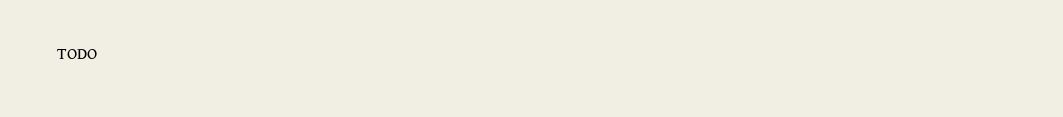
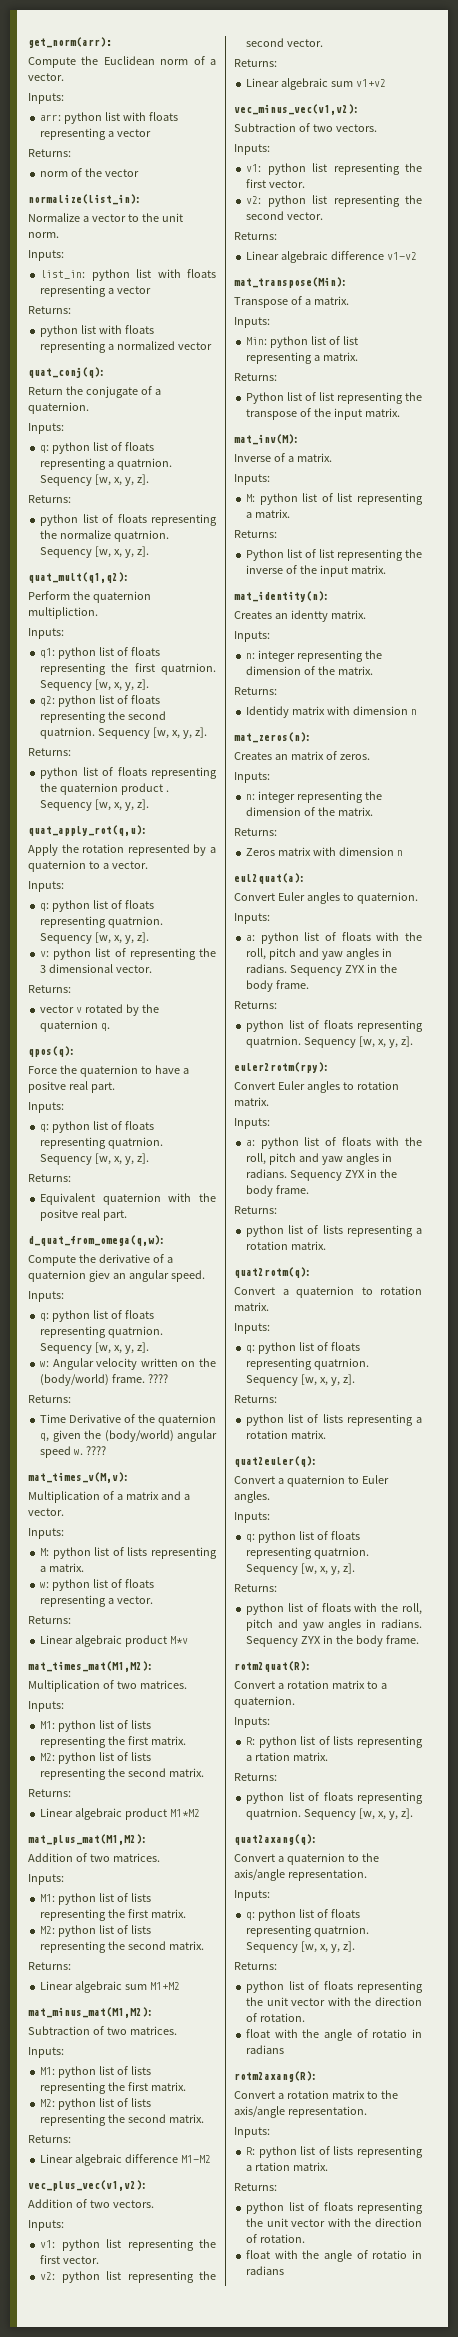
[57,49,97,59] TODO -> [28,37,112,48] [28,56,217,68] [28,73,64,81] [28,93,64,104] [40,112,178,124] [40,128,152,140] [28,149,71,157] [40,168,140,177] [28,194,140,205] [28,213,183,222] [28,232,59,238] [28,250,64,261] [40,269,216,281] [40,285,152,297] [28,306,71,314] [40,325,155,337] [40,341,213,353] [28,367,104,378] [28,386,161,398] [28,402,89,414] [28,423,64,434] [40,442,154,454] [40,458,173,470] [40,474,149,486] [28,495,71,503] [40,514,218,526] [40,530,170,542] [40,546,149,558] [28,572,128,583] [28,591,151,603] [28,607,98,619] [28,628,64,639] [40,647,160,659] [40,663,216,675] [40,679,149,691] [40,695,160,707] [40,711,167,723] [40,727,207,739] [28,748,71,756] [40,767,218,779] [40,783,170,795] [40,799,149,811] [28,825,146,836] [28,844,216,856] [28,860,148,872] [28,881,64,892] [40,900,154,912] [40,916,164,928] [40,932,149,944] [40,948,217,960] [40,964,153,973] [28,985,71,993] [40,1004,159,1016] [40,1020,111,1032] [28,1046,74,1057] [28,1065,189,1077] [28,1081,115,1093] [28,1102,64,1113] [40,1121,154,1133] [40,1137,164,1149] [40,1153,149,1165] [28,1174,71,1182] [40,1193,216,1205] [40,1209,128,1221] [28,1235,164,1246] [28,1254,173,1266] [28,1270,205,1282] [28,1291,64,1302] [40,1310,154,1322] [40,1326,164,1338] [40,1342,149,1354] [40,1358,217,1370] [40,1374,169,1386] [28,1395,71,1403] [40,1414,217,1426] [40,1430,218,1442] [40,1446,107,1458] [28,1472,128,1483] [28,1491,190,1503] [28,1508,64,1516] [28,1528,64,1539] [40,1547,217,1559] [40,1563,85,1572] [40,1579,154,1591] [40,1595,154,1607] [28,1616,71,1624] [40,1635,189,1647] [28,1661,152,1672] [28,1680,187,1692] [28,1701,64,1712] [40,1720,151,1732] [40,1736,187,1748] [40,1752,151,1764] [40,1768,205,1780] [28,1789,71,1797] [40,1808,201,1820] [28,1834,146,1845] [28,1853,160,1862] [28,1874,64,1885] [40,1893,151,1905] [40,1909,187,1921] [40,1925,151,1937] [40,1941,205,1953] [28,1962,71,1970] [40,1981,181,1993] [28,2007,152,2018] [28,2026,177,2035] [28,2047,64,2058] [40,2066,151,2078] [40,2082,187,2094] [40,2098,151,2110] [40,2114,205,2126] [28,2135,71,2143] [40,2154,212,2166] [28,2180,146,2191] [28,2199,154,2208] [28,2220,64,2231] [40,2239,217,2251] [40,2255,100,2264] [40,2271,217,2283] [246,38,324,47] [234,59,277,67] [246,78,387,90] [234,104,358,115] [234,123,377,132] [234,144,270,155] [246,163,422,175] [246,179,306,188] [246,195,422,207] [246,211,324,220] [234,232,277,240] [246,251,418,263] [234,277,346,288] [234,296,349,308] [234,317,270,328] [246,336,358,348] [246,352,359,364] [234,373,277,381] [246,392,422,404] [246,408,400,420] [234,434,298,445] [234,453,332,462] [234,474,270,485] [246,493,423,505] [246,509,291,518] [234,530,277,538] [246,549,422,561] [246,565,386,577] [234,591,328,602] [234,610,366,622] [234,631,270,642] [246,650,383,662] [246,666,374,675] [234,687,277,695] [246,706,417,718] [234,732,310,743] [234,751,370,760] [234,772,270,783] [246,791,383,803] [246,807,374,816] [234,828,277,836] [246,847,403,856] [234,873,304,884] [234,892,418,904] [234,913,270,924] [246,932,422,944] [246,948,392,960] [246,964,397,976] [246,980,310,992] [234,1001,277,1009] [246,1020,423,1032] [246,1036,413,1048] [234,1062,328,1073] [234,1081,399,1093] [234,1097,269,1106] [234,1118,270,1129] [246,1137,422,1149] [246,1153,392,1165] [246,1169,397,1181] [246,1185,310,1197] [234,1206,277,1214] [246,1225,422,1237] [246,1241,327,1250] [234,1267,310,1278] [234,1286,422,1298] [234,1302,269,1311] [234,1323,270,1334] [246,1342,360,1354] [246,1358,370,1370] [246,1374,355,1386] [234,1395,277,1403] [246,1414,422,1426] [246,1430,327,1439] [234,1456,316,1467] [234,1475,389,1487] [234,1491,270,1503] [234,1512,270,1523] [246,1531,360,1543] [246,1547,370,1559] [246,1563,355,1575] [234,1584,277,1592] [246,1603,422,1615] [246,1619,422,1631] [246,1635,419,1647] [234,1661,310,1672] [234,1680,387,1689] [234,1696,295,1708] [234,1717,270,1728] [246,1736,423,1748] [246,1752,329,1761] [234,1773,277,1781] [246,1792,423,1804] [246,1808,413,1820] [234,1834,316,1845] [234,1853,379,1865] [234,1869,367,1881] [234,1890,270,1901] [246,1909,360,1921] [246,1925,370,1937] [246,1941,355,1953] [234,1962,277,1970] [246,1981,423,1993] [246,1997,422,2006] [246,2013,306,2022] [246,2029,422,2041] [246,2045,285,2054] [234,2071,316,2082] [234,2090,398,2099] [234,2106,367,2118] [234,2127,270,2138] [246,2146,423,2158] [246,2162,329,2171] [234,2183,277,2191] [246,2202,423,2214] [246,2218,422,2227] [246,2234,306,2243] [246,2250,422,2262] [246,2266,285,2275] get_norm(arr): // Compute the Euclidean norm of a vector. // Inputs: // arr: python list with floats representing a vector // Returns: // norm of the vector // normalize(list_in): // Normalize a vector to the unit norm. // Inputs: // list_in: python list with floats representing a vector // Returns: // python list with floats representing a normalized vector // quat_conj(q): // Return the conjugate of a quaternion. // Inputs: // q: python list of floats representing a quatrnion. Sequency [w, x, y, z]. // Returns: // python list of floats representing the normalize quatrnion. Sequency [w, x, y, z]. // quat_mult(q1,q2): // Perform the quaternion multipliction. // Inputs: // q1: python list of floats representing the first quatrnion. Sequency [w, x, y, z]. // q2: python list of floats representing the second quatrnion. Sequency [w, x, y, z]. // Returns: // python list of floats representing the quaternion product . Sequency [w, x, y, z]. // quat_apply_rot(q,u): // Apply the rotation represented by a quaternion to a vector. // Inputs: // q: python list of floats representing quatrnion. Sequency [w, x, y, z]. // v: python list of representing the 3 dimensional vector. // Returns: // vector v rotated by the quaternion q. // qpos(q): // Force the quaternion to have a positve real part. // Inputs: // q: python list of floats representing quatrnion. Sequency [w, x, y, z]. // Returns: // Equivalent quaternion with the positve real part. // d_quat_from_omega(q,w): // Compute the derivative of a quaternion giev an angular speed. // Inputs: // q: python list of floats representing quatrnion. Sequency [w, x, y, z]. // w: Angular velocity written on the (body/world) frame. ???? // Returns: // Time Derivative of the quaternion q, given the (body/world) angular speed w. ???? // mat_times_v(M,v): // Multiplication of a matrix and a vector. // Inputs: // M: python list of lists representing a matrix. // w: python list of floats representing a vector. // Returns: // Linear algebraic product M*v // mat_times_mat(M1,M2): // Multiplication of two matrices. // Inputs: // M1: python list of lists representing the first matrix. // M2: python list of lists representing the second matrix. // Returns: // Linear algebraic product M1*M2 // mat_plus_mat(M1,M2): // Addition of two matrices. // Inputs: // M1: python list of lists representing the first matrix. // M2: python list of lists representing the second matrix. // Returns: // Linear algebraic sum M1+M2 // mat_minus_mat(M1,M2): // Subtraction of two matrices. // Inputs: // M1: python list of lists representing the first matrix. // M2: python list of lists representing the second matrix. // Returns: // Linear algebraic difference M1-M2 // vec_plus_vec(v1,v2): // Addition of two vectors. // Inputs: // v1: python list representing the first vector. // v2: python list representing the second vector. // Returns: // Linear algebraic sum v1+v2 // vec_minus_vec(v1,v2): // Subtraction of two vectors. // Inputs: // v1: python list representing the first vector. // v2: python list representing the second vector. // Returns: // Linear algebraic difference v1-v2 // mat_transpose(Min): // Transpose of a matrix. // Inputs: // Min: python list of list representing a matrix. // Returns: // Python list of list representing the transpose of the input matrix. // mat_inv(M): // Inverse of a matrix. // Inputs: // M: python list of list representing a matrix. // Returns: // Python list of list representing the inverse of the input matrix. // mat_identity(n): // Creates an identty matrix. // Inputs: // n: integer representing the dimension of the matrix. // Returns: // Identidy matrix with dimension n // mat_zeros(n): // Creates an matrix of zeros. // Inputs: // n: integer representing the dimension of the matrix. // Returns: // Zeros matrix with dimension n // eul2quat(a): // Convert Euler angles to quaternion. // Inputs: // a: python list of floats with the roll, pitch and yaw angles in radians. Sequency ZYX in the body frame. // Returns: // python list of floats representing quatrnion. Sequency [w, x, y, z]. // euler2rotm(rpy): // Convert Euler angles to rotation matrix. // Inputs: // a: python list of floats with the roll, pitch and yaw angles in radians. Sequency ZYX in the body frame. // Returns: // python list of lists representing a rotation matrix. // quat2rotm(q): // Convert a quaternion to rotation matrix. // Inputs: // q: python list of floats representing quatrnion. Sequency [w, x, y, z]. // Returns: // python list of lists representing a rotation matrix. // quat2euler(q): // Convert a quaternion to Euler angles. // Inputs: // q: python list of floats representing quatrnion. Sequency [w, x, y, z]. // Returns: // python list of floats with the roll, pitch and yaw angles in radians. Sequency ZYX in the body frame. // rotm2quat(R): // Convert a rotation matrix to a quaternion. // Inputs: // R: python list of lists representing a rtation matrix. // Returns: // python list of floats representing quatrnion. Sequency [w, x, y, z]. // quat2axang(q): // Convert a quaternion to the axis/angle representation. // Inputs: // q: python list of floats representing quatrnion. Sequency [w, x, y, z]. // Returns: // python list of floats representing the unit vector with the direction of rotation. // float with the angle of rotatio in radians // rotm2axang(R): // Convert a rotation matrix to the axis/angle representation. // Inputs: // R: python list of lists representing a rtation matrix. // Returns: // python list of floats representing the unit vector with the direction of rotation. // float with the angle of rotatio in radians

